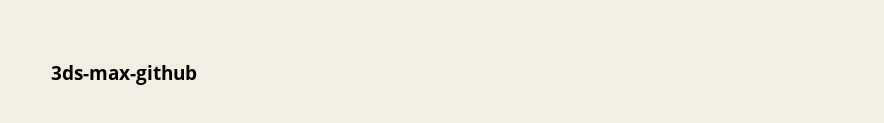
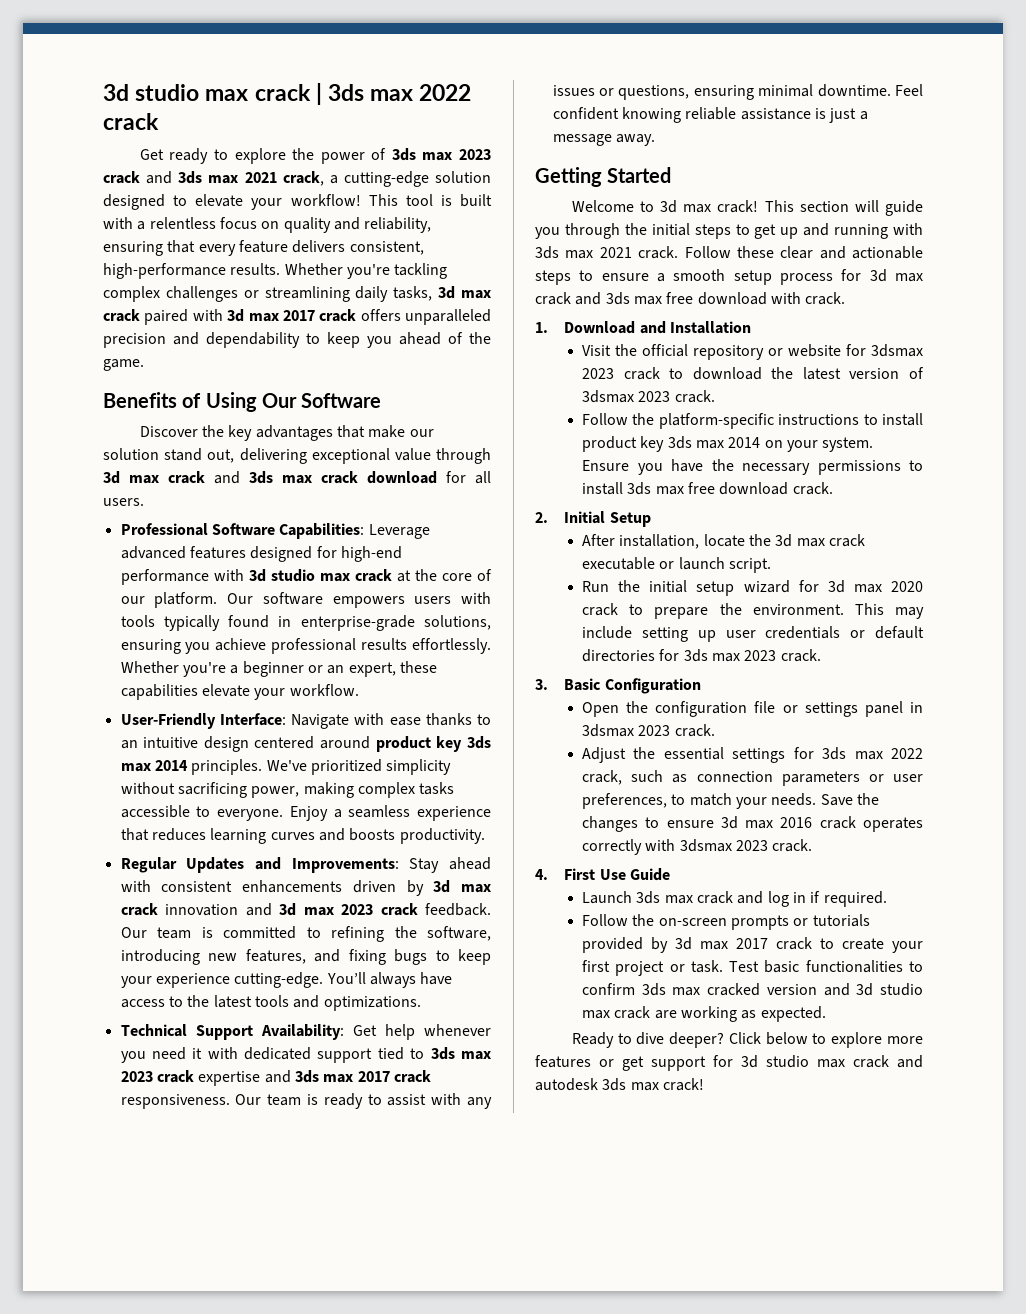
[51,65,197,85] 3ds-max-github -> [103,83,472,105] [103,113,159,130] [139,148,491,164] [103,171,491,187] [103,194,492,210] [103,217,432,233] [103,240,424,256] [103,263,448,279] [103,286,491,302] [103,309,491,325] [103,332,491,348] [103,359,144,371] [103,392,382,412] [139,425,434,441] [103,448,492,464] [103,471,491,484] [103,498,144,506] [120,523,430,539] [120,546,402,562] [120,569,492,585] [120,592,492,608] [120,615,492,631] [120,638,491,654] [120,661,437,677] [120,684,359,700] [120,713,491,729] [120,736,491,752] [120,759,452,775] [120,782,455,798] [120,805,492,821] [120,828,485,844] [120,857,491,873] [120,880,492,896] [120,903,491,916] [120,926,491,942] [120,949,491,965] [120,972,453,988] [120,995,421,1011] [120,1024,491,1040] [120,1047,492,1063] [120,1070,431,1086] [120,1093,493,1109] [552,84,923,100] [552,107,868,123] [552,134,655,146] [535,167,672,187] [571,200,923,216] [535,223,923,239] [535,246,923,259] [535,269,923,285] [535,292,846,305] [535,321,752,334] [582,344,923,360] [582,367,924,380] [582,390,715,403] [582,413,923,429] [582,436,874,452] [582,459,923,475] [582,482,833,495] [535,511,651,527] [582,534,865,549] [582,557,771,573] [582,580,923,596] [582,603,924,619] [582,626,924,642] [582,649,821,662] [535,678,701,694] [582,701,923,717] [582,724,715,737] [582,747,923,763] [582,770,924,786] [582,793,879,809] [582,816,923,832] [582,839,813,855] [535,868,671,881] [582,891,887,907] [582,914,870,930] [582,937,923,953] [582,960,923,976] [582,983,923,996] [582,1006,826,1022] [571,1032,923,1048] [535,1055,923,1071] [535,1078,704,1091] 3d studio max crack | 3ds max 2022 crack // Get ready to explore the power of 3ds max 2023 crack and 3ds max 2021 crack, a cutting-edge solution designed to elevate your workflow! This tool is built with a relentless focus on quality and reliability, ensuring that every feature delivers consistent, high-performance results. Whether you're tackling complex challenges or streamlining daily tasks, 3d max crack paired with 3d max 2017 crack offers unparalleled precision and dependability to keep you ahead of the game. // Benefits of Using Our Software // Discover the key advantages that make our solution stand out, delivering exceptional value through 3d max crack and 3ds max crack download for all users. // Professional Software Capabilities: Leverage advanced features designed for high-end performance with 3d studio max crack at the core of our platform. Our software empowers users with tools typically found in enterprise-grade solutions, ensuring you achieve professional results effortlessly. Whether you're a beginner or an expert, these capabilities elevate your workflow. // User-Friendly Interface: Navigate with ease thanks to an intuitive design centered around product key 3ds max 2014 principles. We've prioritized simplicity without sacrificing power, making complex tasks accessible to everyone. Enjoy a seamless experience that reduces learning curves and boosts productivity. // Regular Updates and Improvements: Stay ahead with consistent enhancements driven by 3d max crack innovation and 3d max 2023 crack feedback. Our team is committed to refining the software, introducing new features, and fixing bugs to keep your experience cutting-edge. You’ll always have access to the latest tools and optimizations. // Technical Support Availability: Get help whenever you need it with dedicated support tied to 3ds max 2023 crack expertise and 3ds max 2017 crack responsiveness. Our team is ready to assist with any issues or questions, ensuring minimal downtime. Feel confident knowing reliable assistance is just a message away. // Getting Started // Welcome to 3d max crack! This section will guide you through the initial steps to get up and running with 3ds max 2021 crack. Follow these clear and actionable steps to ensure a smooth setup process for 3d max crack and 3ds max free download with crack. // 1. Download and Installation // Visit the official repository or website for 3dsmax 2023 crack to download the latest version of 3dsmax 2023 crack. // Follow the platform-specific instructions to install product key 3ds max 2014 on your system. Ensure you have the necessary permissions to install 3ds max free download crack. // 2. Initial Setup // After installation, locate the 3d max crack executable or launch script. // Run the initial setup wizard for 3d max 2020 crack to prepare the environment. This may include setting up user credentials or default directories for 3ds max 2023 crack. // 3. Basic Configuration // Open the configuration file or settings panel in 3dsmax 2023 crack. // Adjust the essential settings for 3ds max 2022 crack, such as connection parameters or user preferences, to match your needs. Save the changes to ensure 3d max 2016 crack operates correctly with 3dsmax 2023 crack. // 4. First Use Guide // Launch 3ds max crack and log in if required. // Follow the on-screen prompts or tutorials provided by 3d max 2017 crack to create your first project or task. Test basic functionalities to confirm 3ds max cracked version and 3d studio max crack are working as expected. // Ready to dive deeper? Click below to explore more features or get support for 3d studio max crack and autodesk 3ds max crack!

